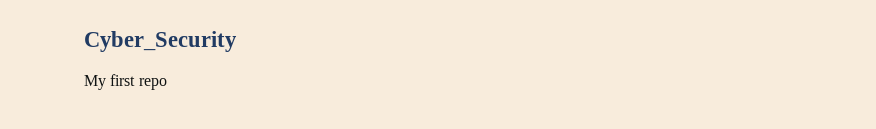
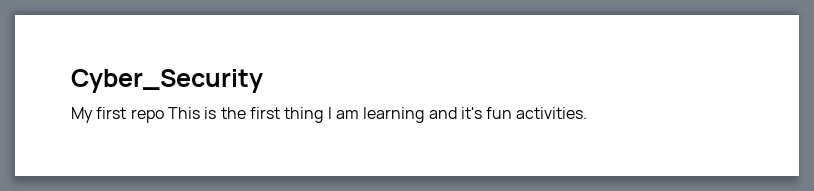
(167, 84) none -> [167,107,588,123] This is the first thing I am learning and it's fun activities.

